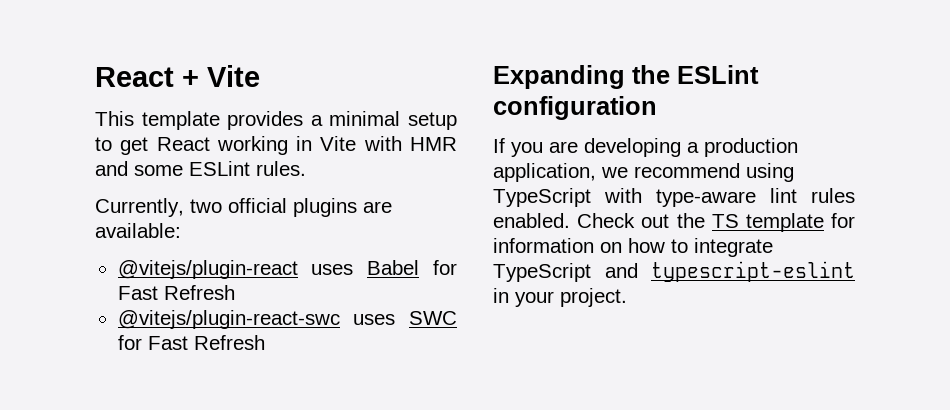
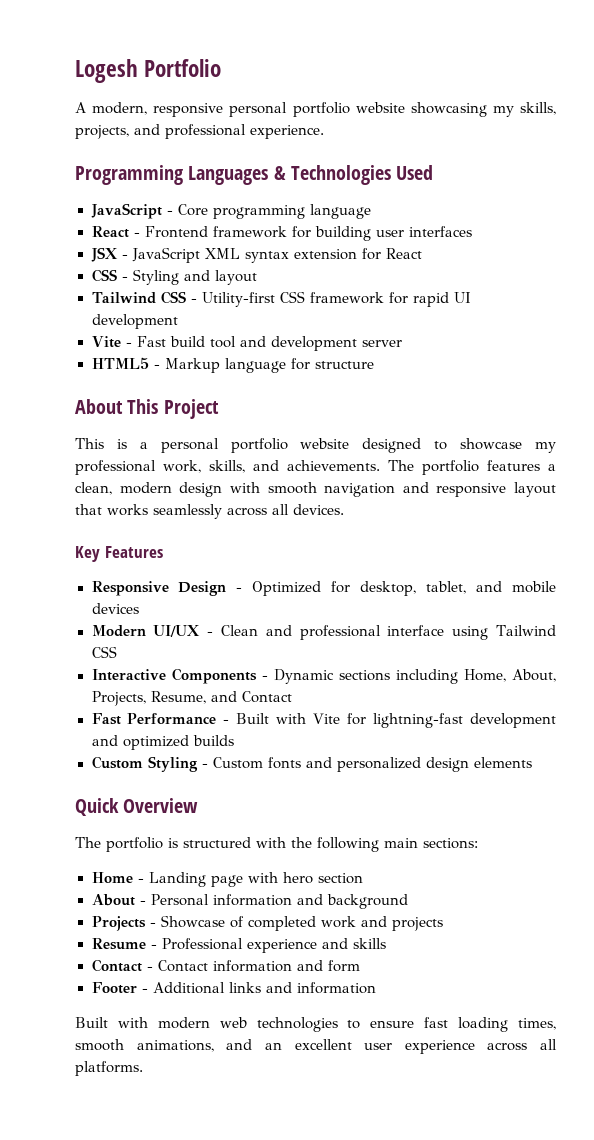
[95,65,260,87] [95,111,457,130] [95,136,457,155] [95,161,306,176] [95,198,392,217] [95,223,181,238] [117,260,457,279] [117,285,235,300] [117,310,457,329] [117,335,265,350] [493,65,759,89] [493,96,657,120] [493,138,798,157] [493,163,794,182] [493,188,855,207] [493,213,855,232] [493,238,773,257] [493,261,855,282] [493,288,627,307] React + Vite // This template provides a minimal setup to get React working in Vite with HMR and some ESLint rules. // Currently, two official plugins are available: // @vitejs/plugin-react uses Babel for Fast Refresh // @vitejs/plugin-react-swc uses SWC for Fast Refresh // Expanding the ESLint configuration // If you are developing a production application, we recommend using TypeScript with type-aware lint rules enabled. Check out the TS template for information on how to integrate TypeScript and typescript-eslint in your project. -> [75,59,222,83] [75,102,556,117] [75,124,324,139] [75,165,434,185] [90,203,371,219] [91,226,472,241] [90,247,422,263] [91,269,257,285] [91,291,472,307] [91,314,178,329] [91,336,402,351] [91,357,374,373] [75,399,219,419] [75,438,557,453] [75,460,556,475] [75,482,556,497] [75,504,344,519] [75,546,163,562] [91,581,556,596] [91,603,139,614] [91,625,557,640] [91,646,117,658] [91,668,556,684] [91,691,292,706] [91,713,556,728] [91,735,234,750] [91,756,532,772] [75,798,199,816] [75,837,478,852] [91,872,363,887] [91,894,408,909] [91,915,443,931] [91,938,386,953] [91,959,360,972] [91,982,376,994] [75,1017,557,1032] [75,1039,557,1054] [75,1061,143,1076] Logesh Portfolio // A modern, responsive personal portfolio website showcasing my skills, projects, and professional experience. // Programming Languages & Technologies Used // JavaScript - Core programming language // React - Frontend framework for building user interfaces // JSX - JavaScript XML syntax extension for React // CSS - Styling and layout // Tailwind CSS - Utility-first CSS framework for rapid UI development // Vite - Fast build tool and development server // HTML5 - Markup language for structure // About This Project // This is a personal portfolio website designed to showcase my professional work, skills, and achievements. The portfolio features a clean, modern design with smooth navigation and responsive layout that works seamlessly across all devices. // Key Features // Responsive Design - Optimized for desktop, tablet, and mobile devices // Modern UI/UX - Clean and professional interface using Tailwind CSS // Interactive Components - Dynamic sections including Home, About, Projects, Resume, and Contact // Fast Performance - Built with Vite for lightning-fast development and optimized builds // Custom Styling - Custom fonts and personalized design elements // Quick Overview // The portfolio is structured with the following main sections: // Home - Landing page with hero section // About - Personal information and background // Projects - Showcase of completed work and projects // Resume - Professional experience and skills // Contact - Contact information and form // Footer - Additional links and information // Built with modern web technologies to ensure fast loading times, smooth animations, and an excellent user experience across all platforms.

